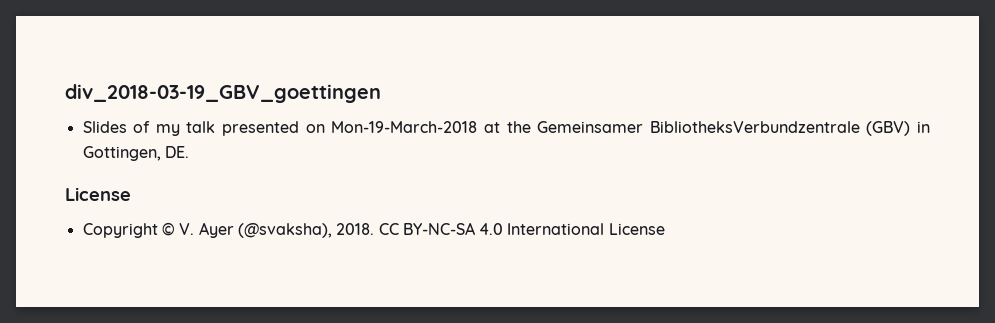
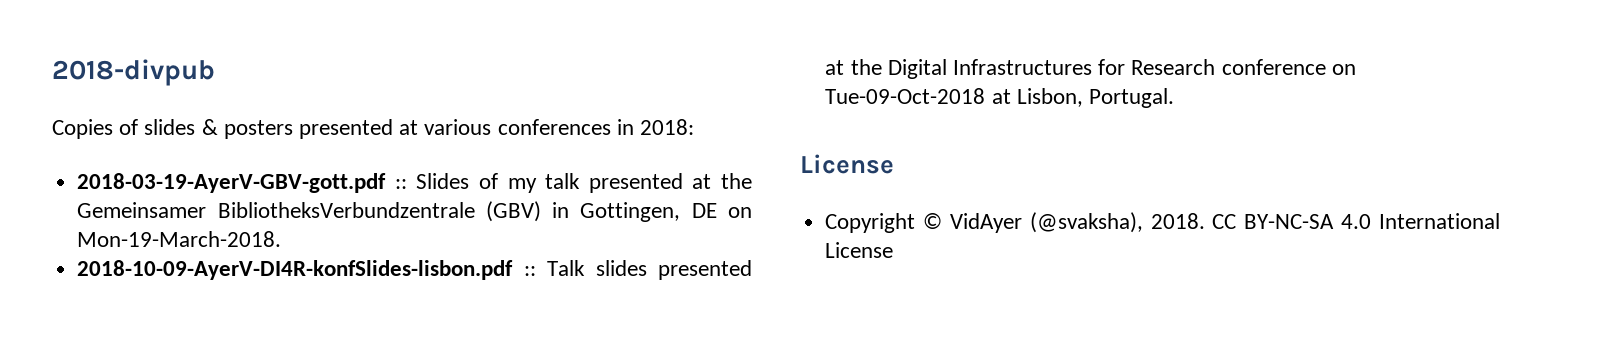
[65,84,381,103] div_2018-03-19_GBV_goettingen // -> [52,59,215,86] [52,119,695,139] [77,173,407,193] 2018-divpub // Copies of slides & posters presented at various conferences in 2018: // 2018-03-19-AyerV-GBV-gott.pdf ::
[305,121,478,133] on Mon-19-March-2018 -> (683, 183) none
[164,146,189,158] DE. -> [691,203,752,218] [77,231,282,247] [77,260,752,280] [825,59,1356,79] [825,88,1174,108] DE on Mon-19-March-2018. // 2018-10-09-AyerV-DI4R-konfSlides-lisbon.pdf :: Talk slides presented at the Digital Infrastructures for Research conference on Tue-09-Oct-2018 at Lisbon, Portugal.
[179,222,234,238] V. Ayer -> [949,213,1022,233] VidAyer

